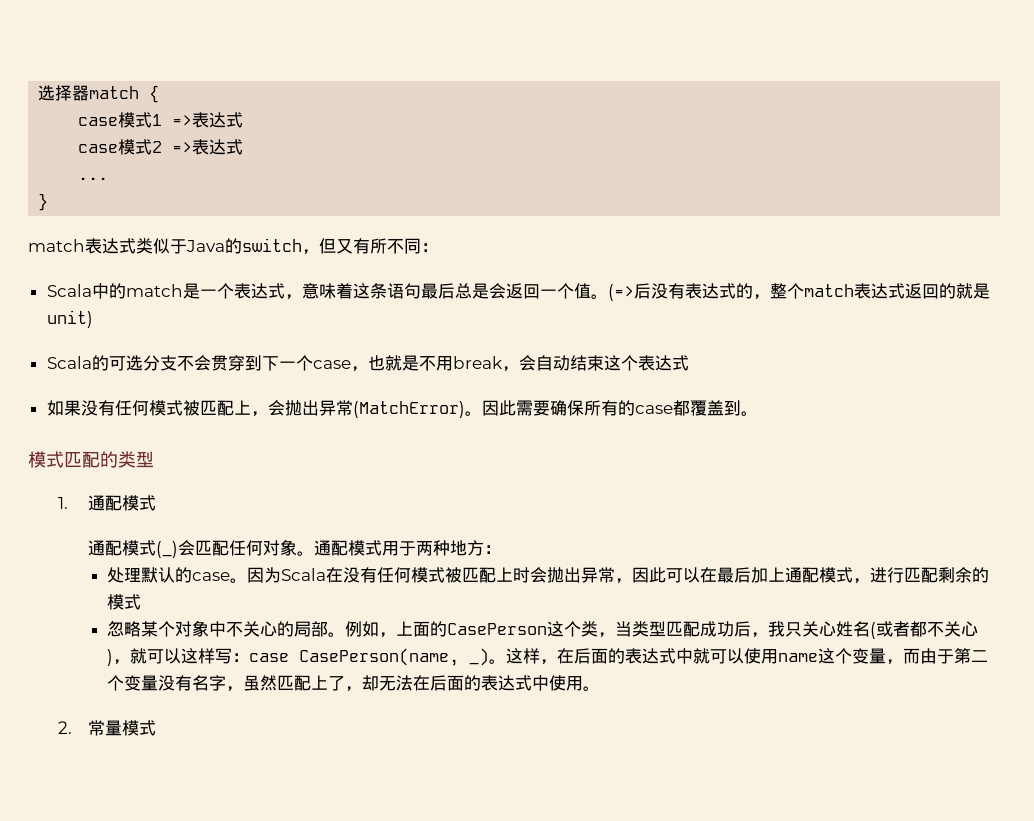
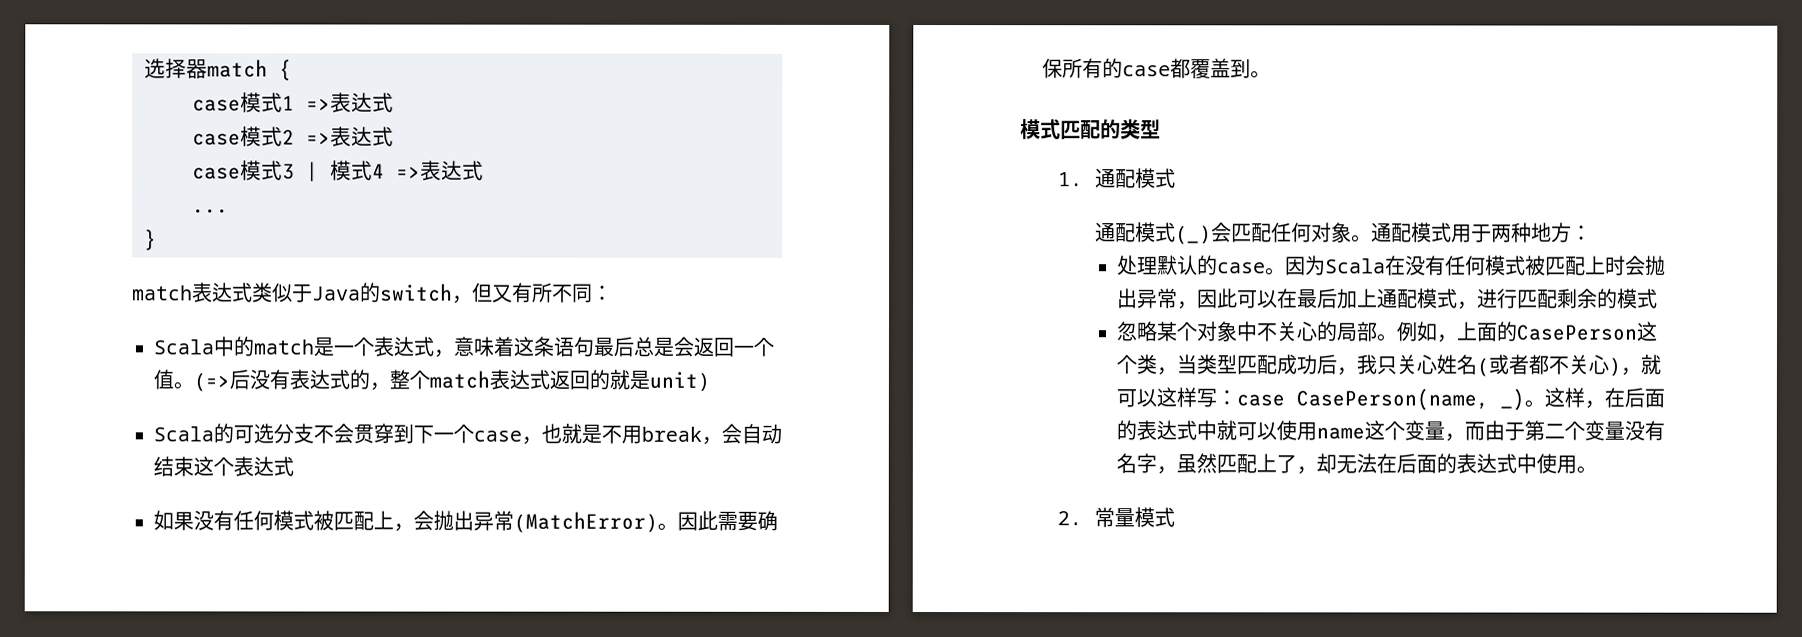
(244, 147) none -> [192,160,484,182] // case模式3 | 模式4 =>表达式

